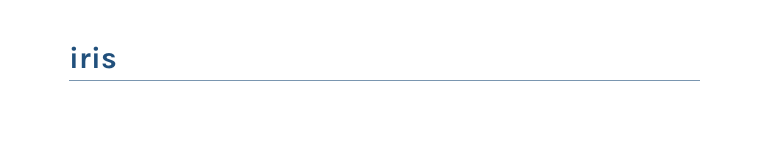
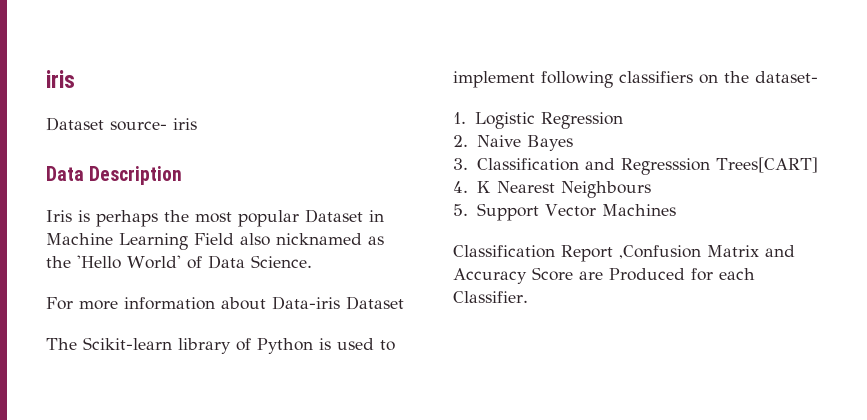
[69,46,117,69] iris -> [46,70,75,88] [46,117,197,131] [46,166,183,185] [46,209,384,227] [46,233,384,250] [46,255,312,269] [46,296,404,310] [46,337,395,354] [453,71,818,88] [453,112,623,129] [453,135,573,151] [453,157,818,175] [453,181,651,198] [453,203,676,221] [453,245,795,262] [453,267,755,284] [453,291,528,303] iris // Dataset source- iris // Data Description // Iris is perhaps the most popular Dataset in Machine Learning Field also nicknamed as the 'Hello World' of Data Science. // For more information about Data-iris Dataset // The Scikit-learn library of Python is used to implement following classifiers on the dataset- // 1. Logistic Regression // 2. Naive Bayes // 3. Classification and Regresssion Trees[CART] // 4. K Nearest Neighbours // 5. Support Vector Machines // Classification Report ,Confusion Matrix and Accuracy Score are Produced for each Classifier.

